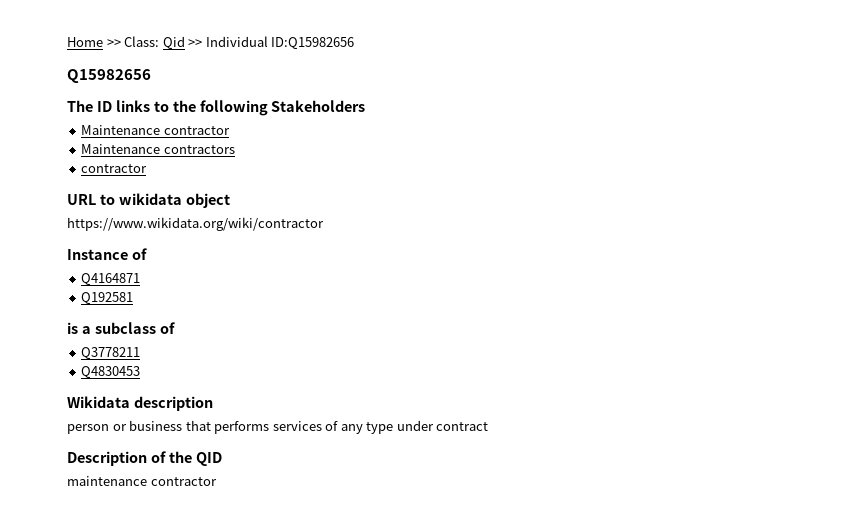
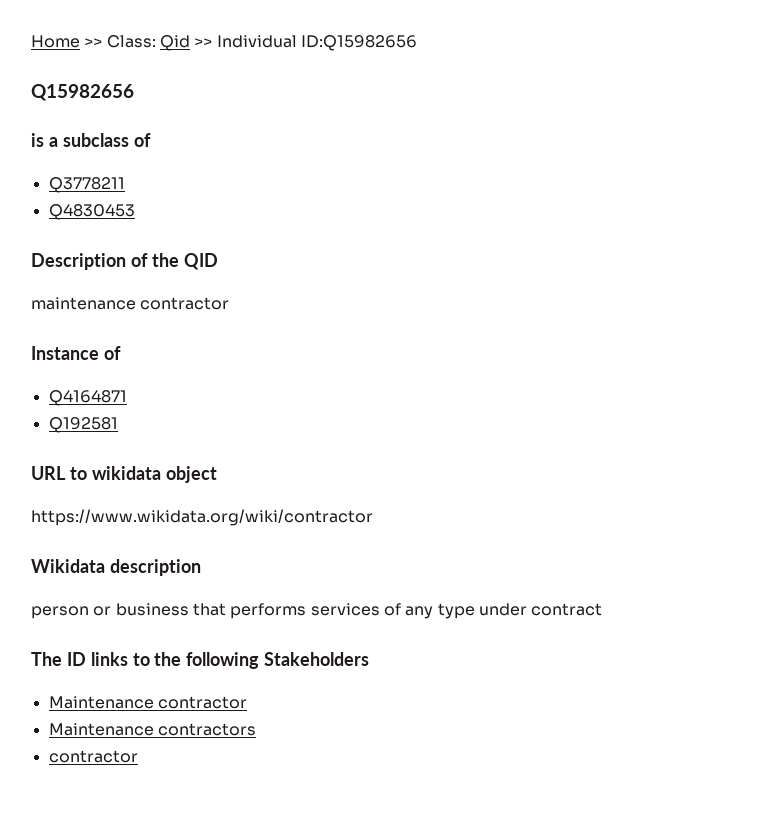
(151, 76) none -> [31,133,151,147] [48,177,125,193] [48,204,135,220] [31,253,218,270] [31,297,230,310] [31,346,121,360] [48,390,127,406] [48,417,118,433] [31,466,217,483] [31,509,373,526] [31,559,201,576] [31,603,603,619] // is a subclass of // Q3778211 // Q4830453 // Description of the QID // maintenance contractor // Instance of // Q4164871 // Q192581 // URL to wikidata object // https://www.wikidata.org/wiki/contractor // Wikidata description // person or business that performs services of any type under contract
[67,193,230,208] [67,217,324,231] [67,248,147,260] [81,273,141,286] [81,292,134,305] [67,322,175,334] [81,347,141,360] [81,366,141,379] [67,396,213,411] [67,420,489,434] [67,451,222,466] [67,476,217,486] // URL to wikidata object // https://www.wikidata.org/wiki/contractor // Instance of // Q4164871 // Q192581 // is a subclass of // Q3778211 // Q4830453 // Wikidata description // person or business that performs services of any type under contract // Description of the QID // maintenance contractor -> (138, 756) none

